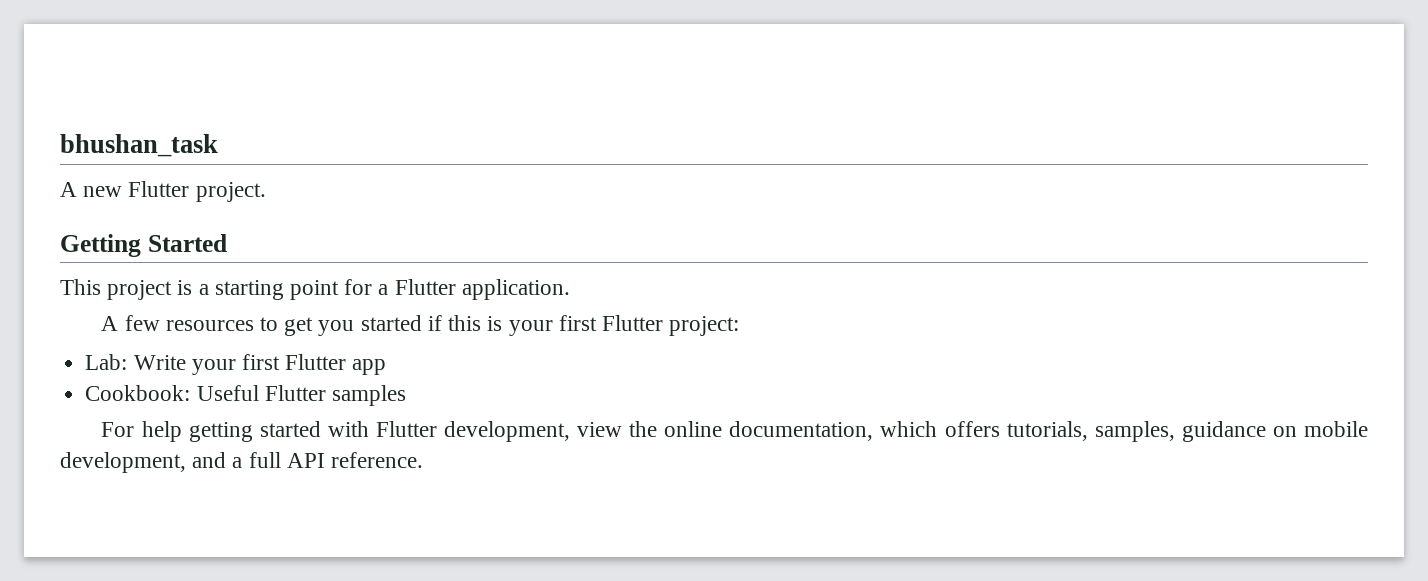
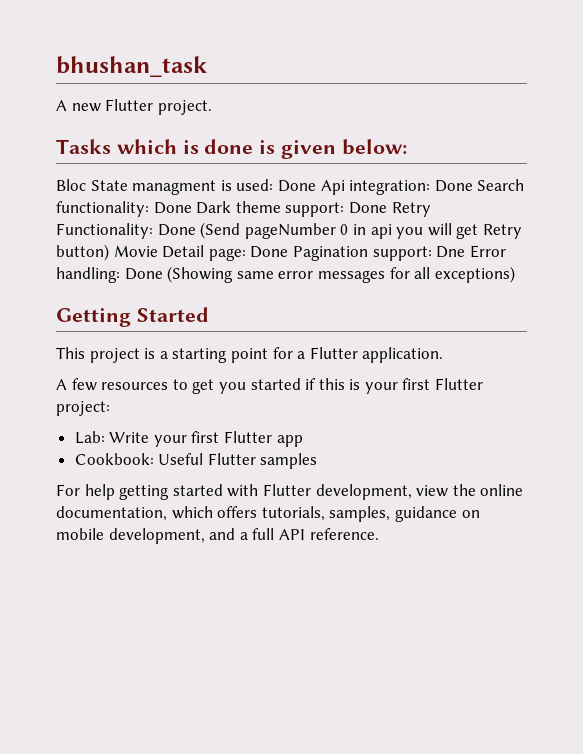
(266, 192) none -> [56,139,407,159] [56,179,525,195] [56,201,431,217] [56,222,522,239] [56,244,506,261] [56,266,515,283] // Tasks which is done is given below: // Bloc State managment is used: Done Api integration: Done Search functionality: Done Dark theme support: Done Retry Functionality: Done (Send pageNumber 0 in api you will get Retry button) Movie Detail page: Done Pagination support: Dne Error handling: Done (Showing same error messages for all exceptions)

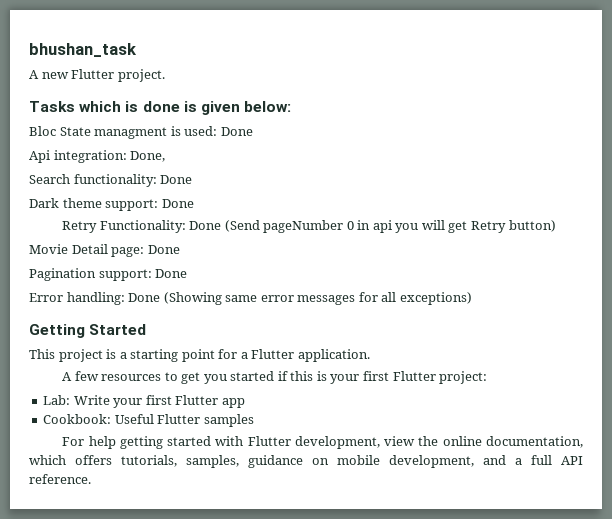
(316, 186) none -> (253, 131) //
[434,180,473,192] Done -> [130,151,166,162] Done, //
(192, 208) none -> (193, 179) //
(387, 208) none -> (194, 203) //
(109, 252) none -> (556, 226) //
(289, 252) none -> (180, 249) //
[436,246,466,258] Dne -> [155,269,188,278] Done //

